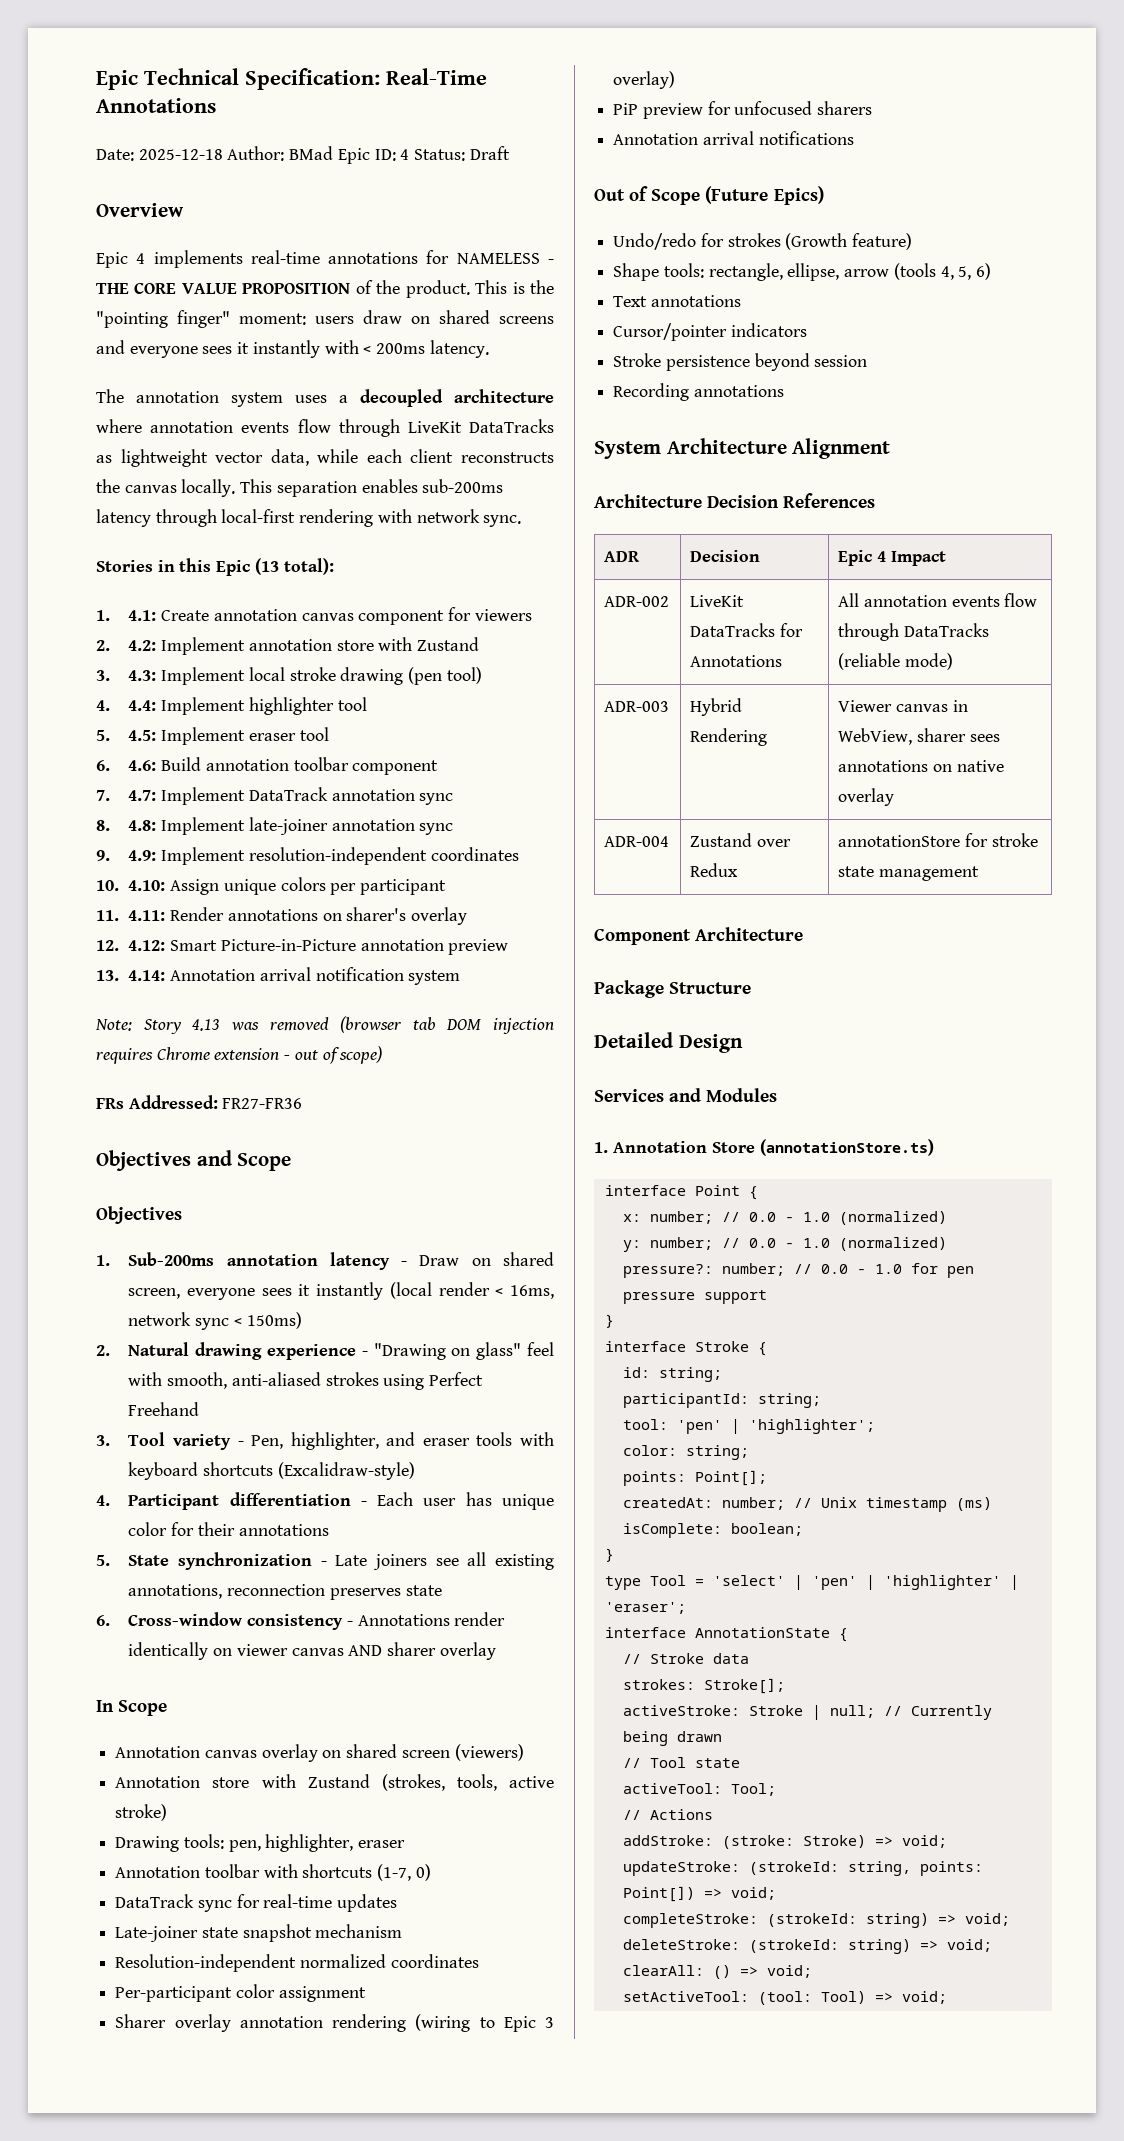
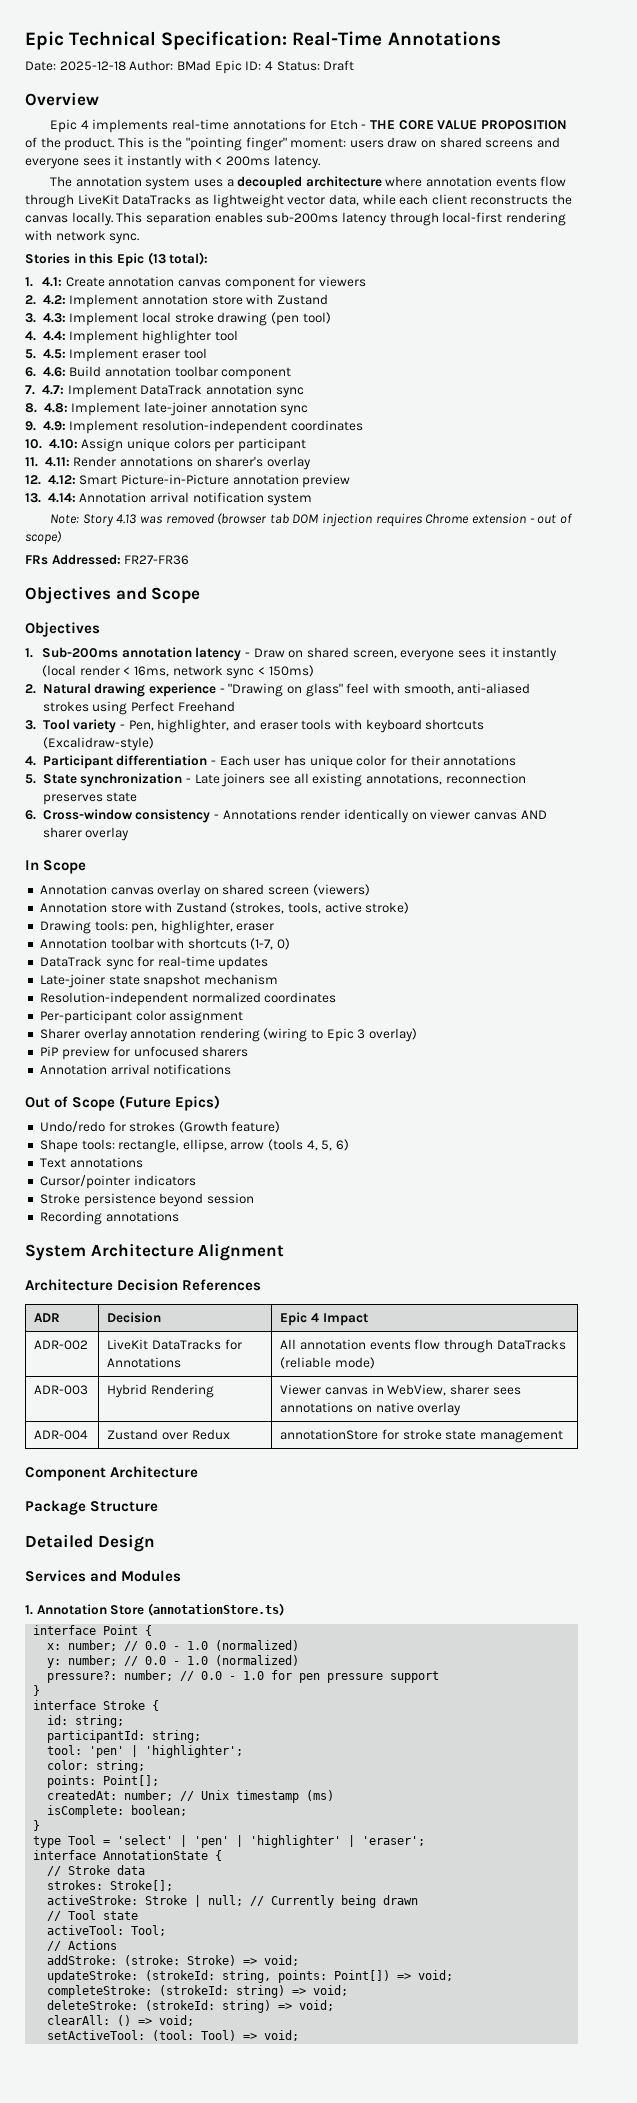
[456,253,540,264] NAMELESS -> [329,119,358,130] Etch

